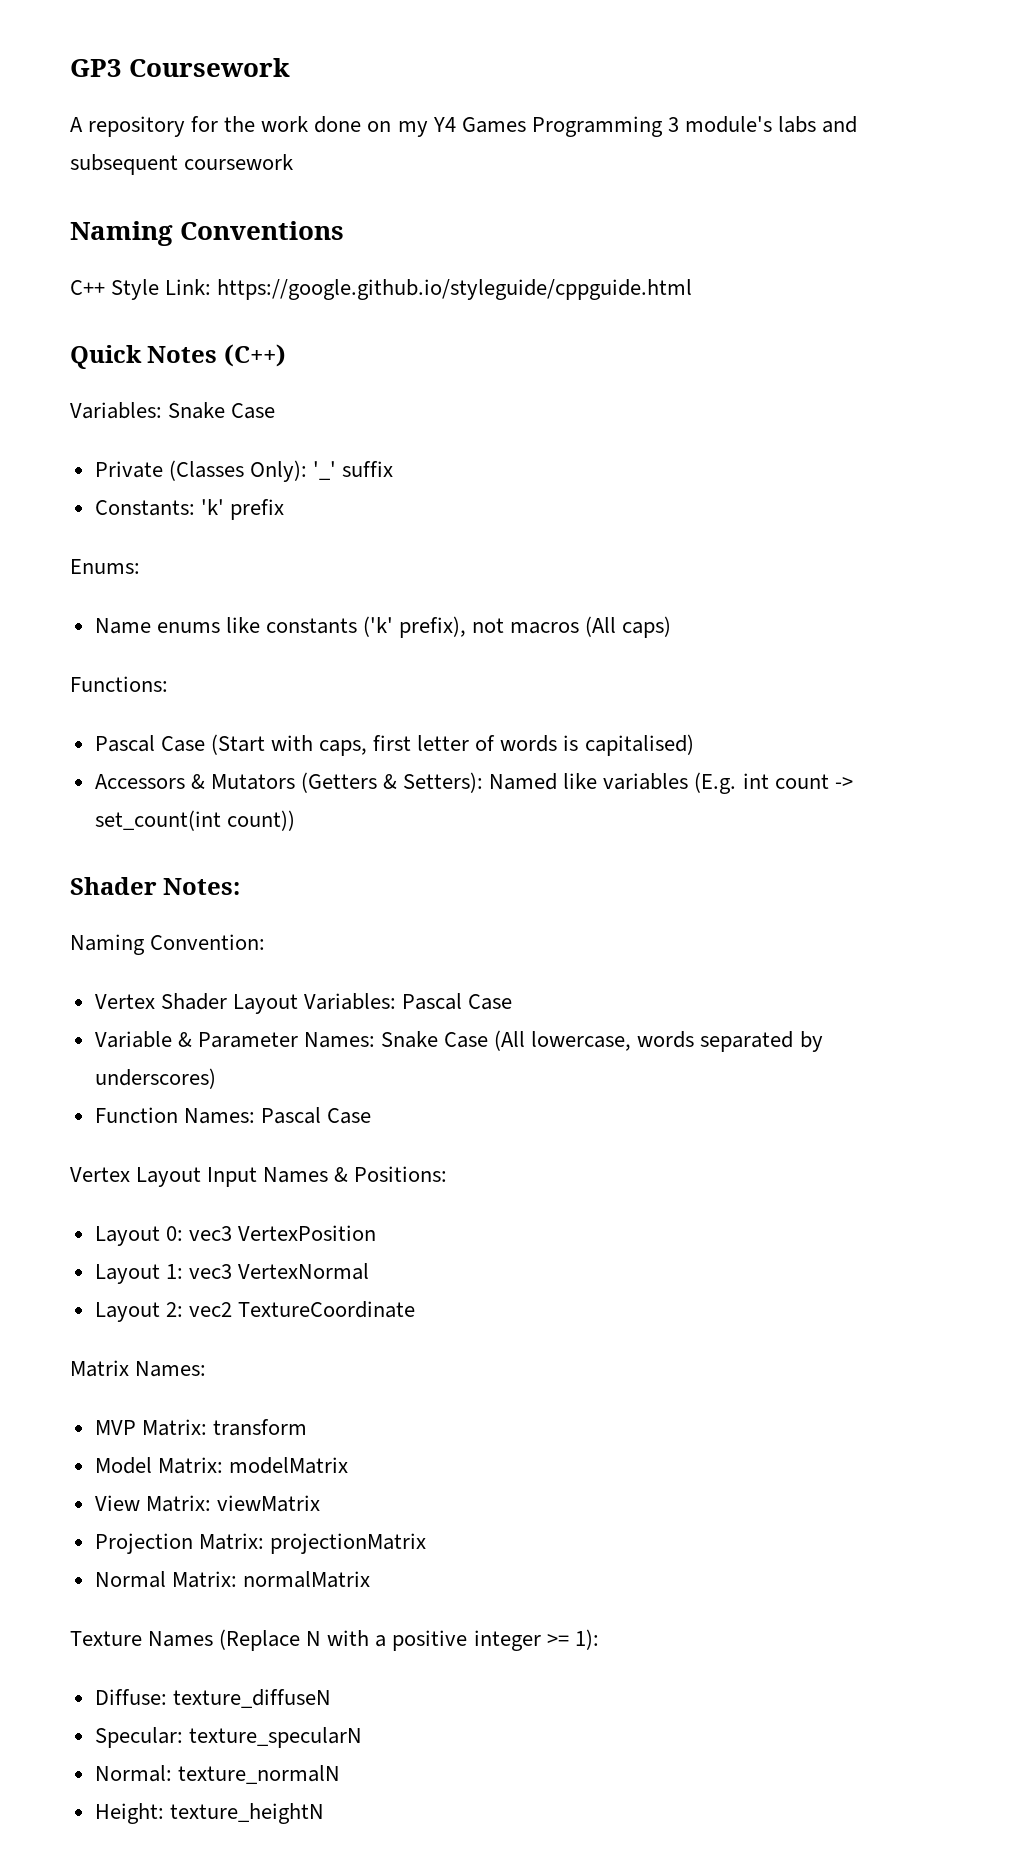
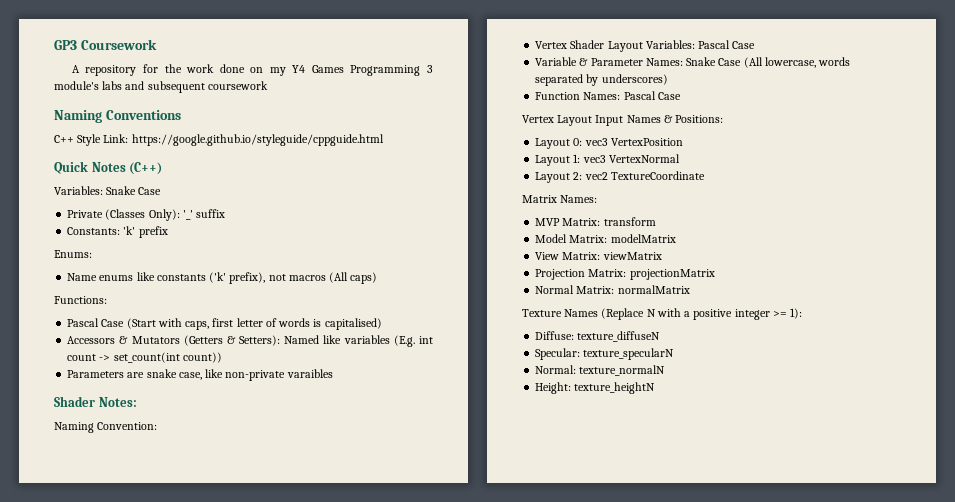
(295, 820) none -> [67,369,333,381] // Parameters are snake case, like non-private varaibles

